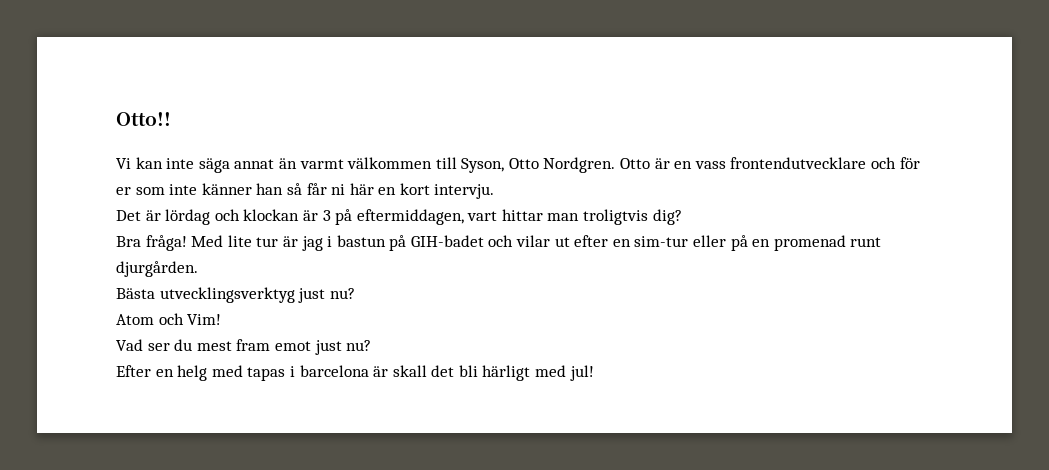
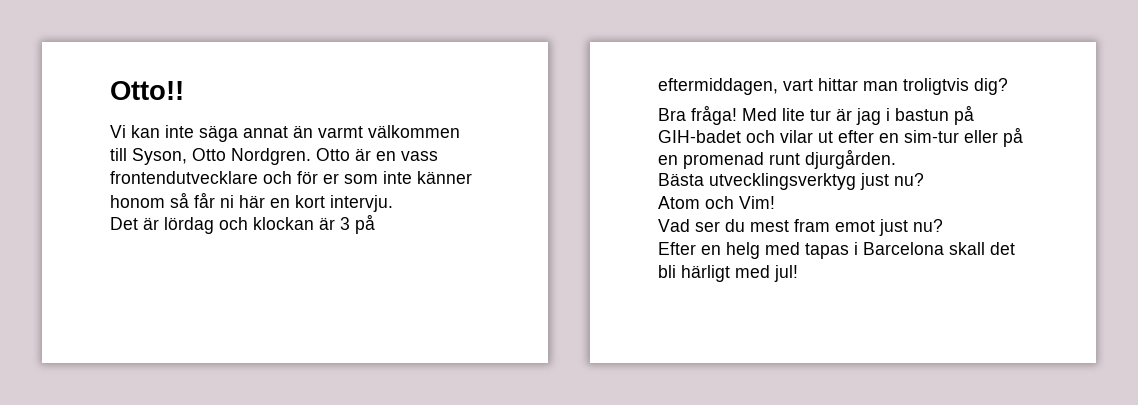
[256,183,284,195] han -> [110,195,165,208] honom
[299,365,389,377] barcelona är -> [863,242,944,255] Barcelona

